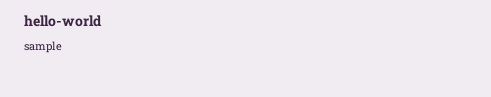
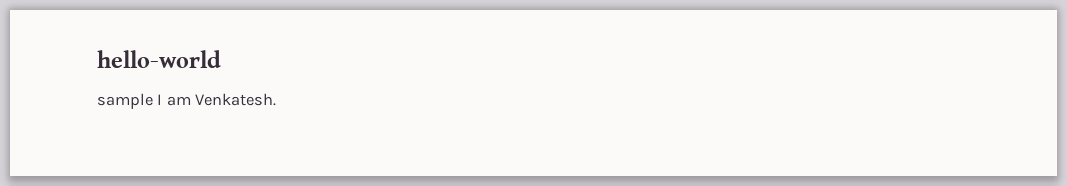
(62, 47) none -> [157,93,277,106] I am Venkatesh.

